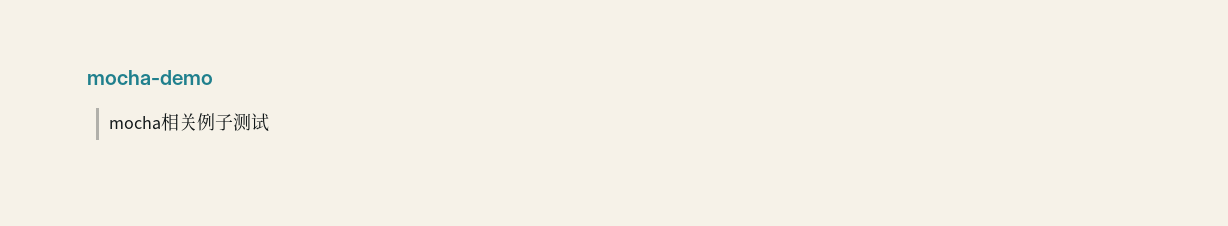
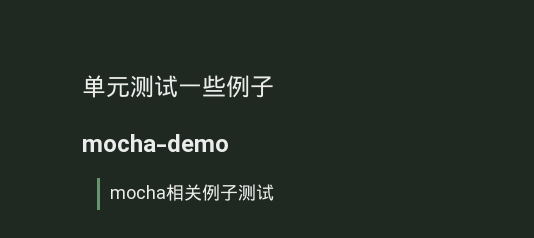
(87, 77) none -> [82,75,274,98] 单元测试一些例子 //

